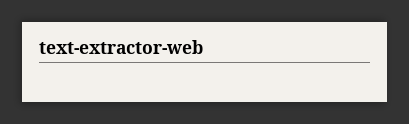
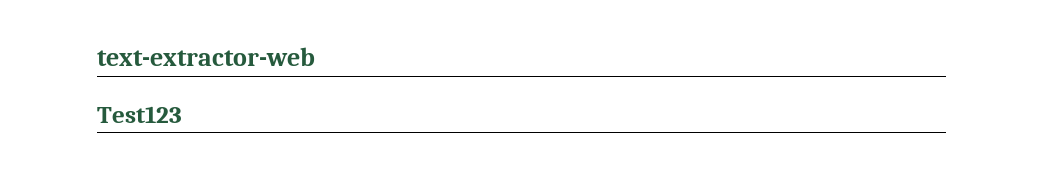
(203, 47) none -> [97,106,182,123] // Test123

